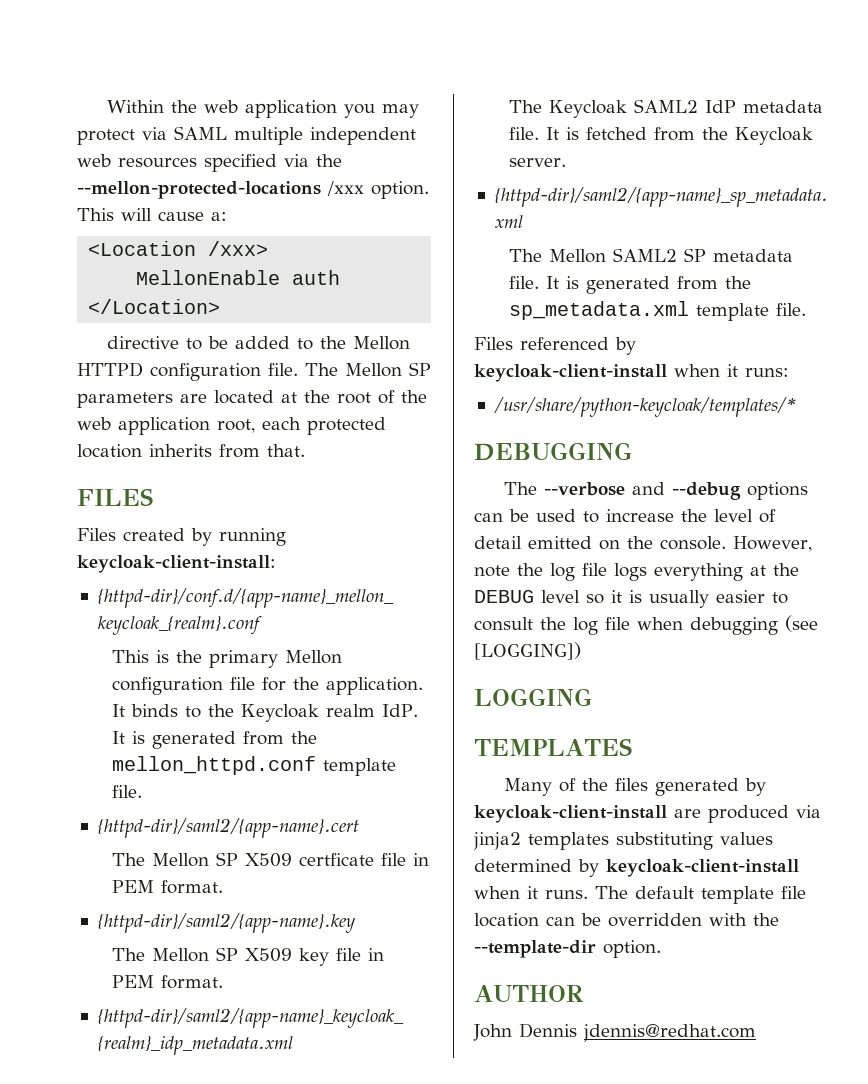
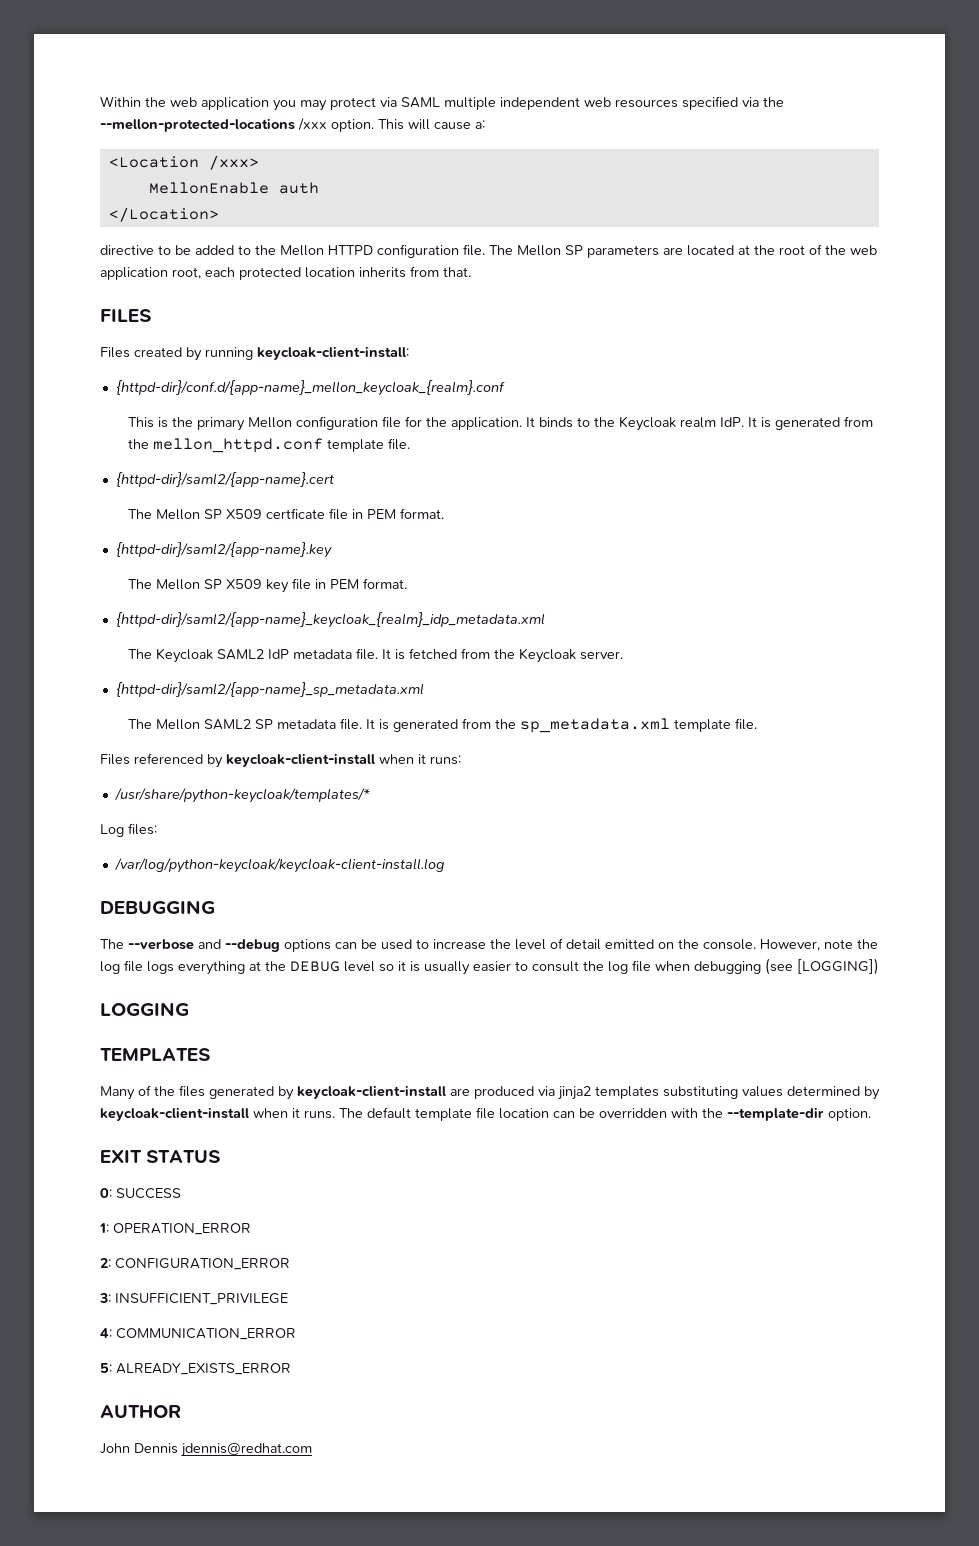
(796, 407) none -> [100,823,157,837] [113,858,445,873] // Log files: // /var/log/python-keycloak/keycloak-client-install.log
(661, 949) none -> [100,1150,221,1163] [100,1188,181,1199] [99,1223,251,1235] [100,1258,290,1270] [99,1293,288,1305] [100,1328,296,1340] [100,1363,291,1375] // EXIT STATUS // 0: SUCCESS // 1: OPERATION_ERROR // 2: CONFIGURATION_ERROR // 3: INSUFFICIENT_PRIVILEGE // 4: COMMUNICATION_ERROR // 5: ALREADY_EXISTS_ERROR

